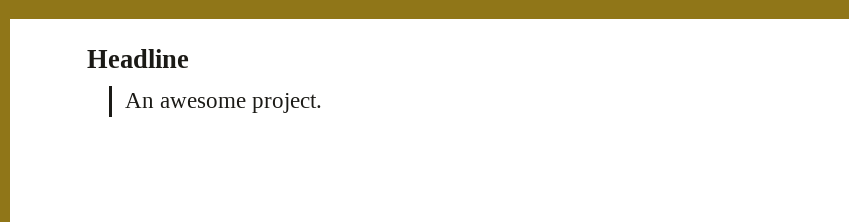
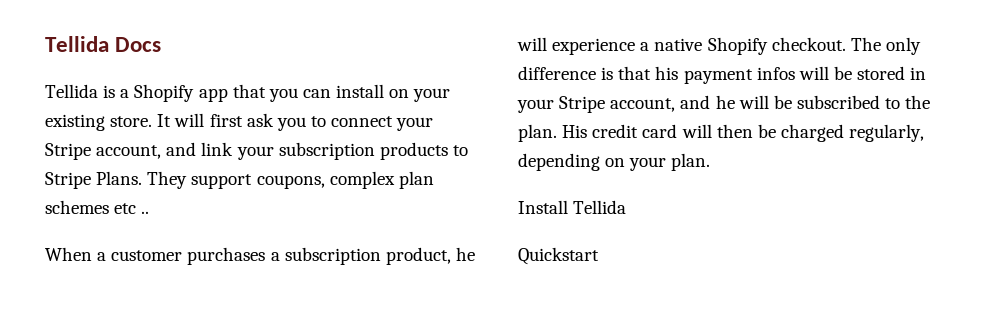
[87,49,189,68] [125,93,323,113] Headline // An awesome project. -> [45,36,162,52] [45,84,451,102] [45,113,434,131] [45,142,468,160] [45,171,434,189] [45,200,150,214] [45,247,475,265] [517,37,921,55] [518,66,927,84] [517,95,931,113] [518,124,925,142] [518,153,711,171] [518,200,627,214] [518,247,599,265] Tellida Docs // Tellida is a Shopify app that you can install on your existing store. It will first ask you to connect your Stripe account, and link your subscription products to Stripe Plans. They support coupons, complex plan schemes etc .. // When a customer purchases a subscription product, he will experience a native Shopify checkout. The only difference is that his payment infos will be stored in your Stripe account, and he will be subscribed to the plan. His credit card will then be charged regularly, depending on your plan. // Install Tellida // Quickstart

